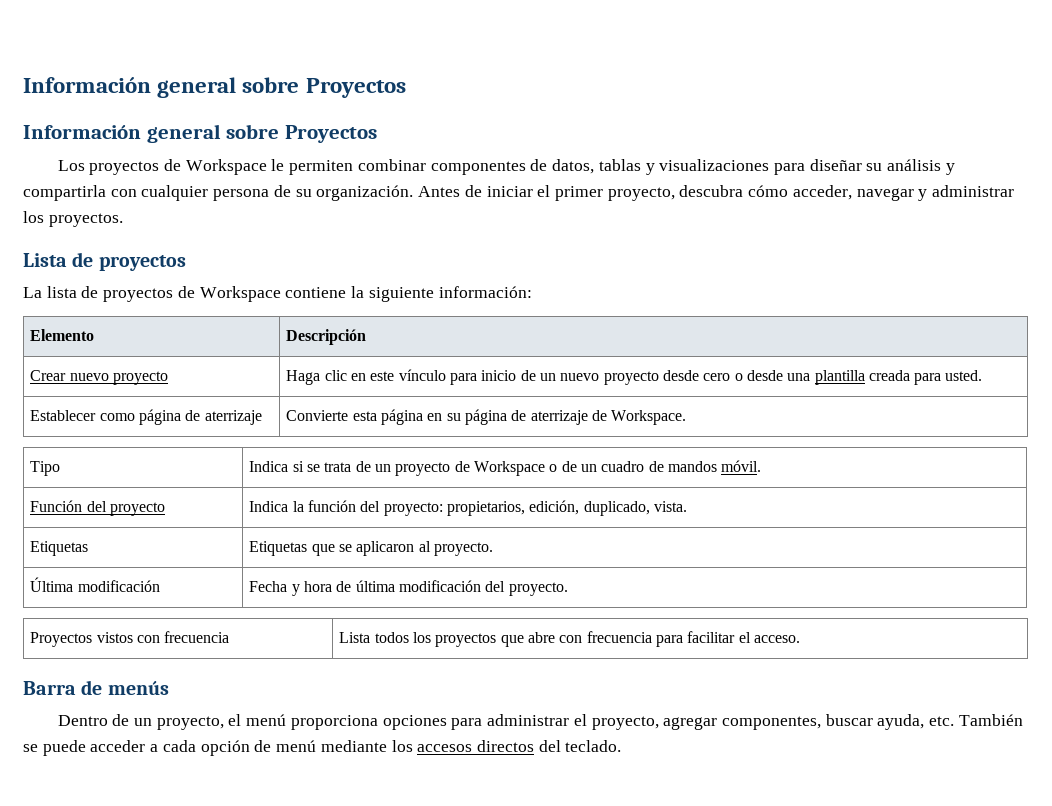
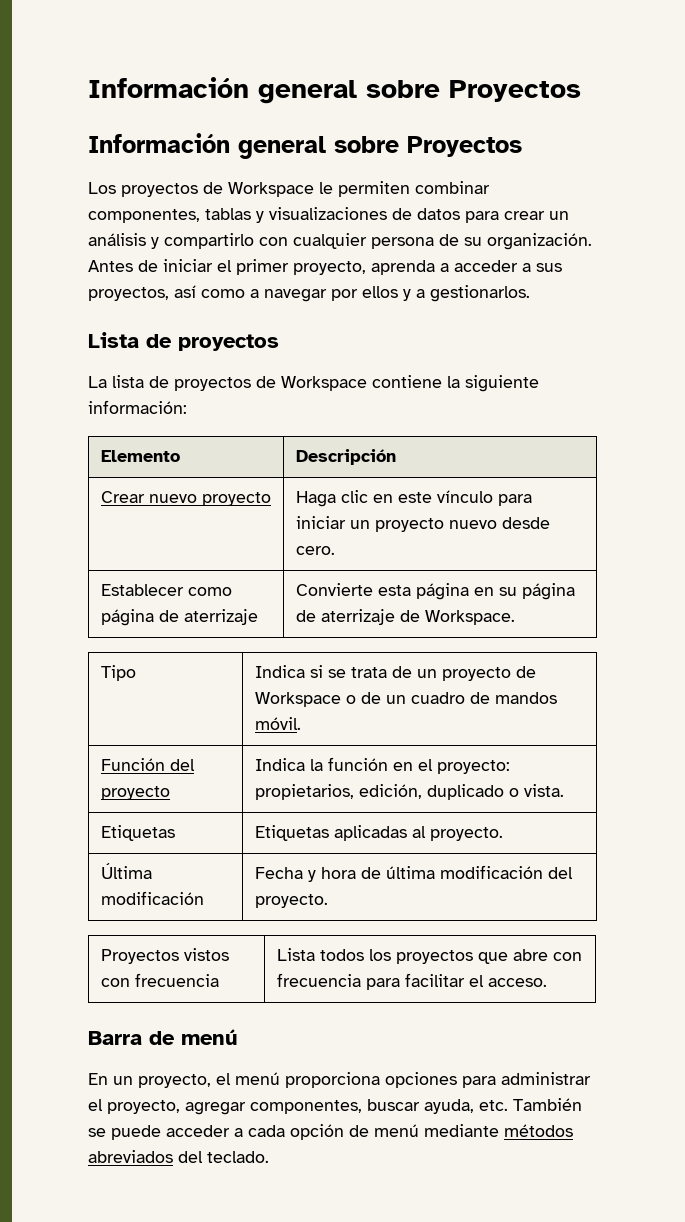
[430,159,883,175] componentes de datos, tablas y visualizaciones para diseñar su -> [88,207,569,223] componentes, tablas y visualizaciones de datos para crear un
[23,185,106,201] compartirla -> [164,233,254,249] compartirlo
[679,185,1015,201] [23,211,123,227] descubra cómo acceder, navegar y administrar los proyectos. -> [371,260,562,275] [88,285,530,302] aprenda a acceder a sus proyectos, así como a navegar por ellos y a gestionarlos.
[481,370,983,385] inicio de un nuevo proyecto desde cero o desde una plantilla creada para usted. -> [295,516,550,532] [295,546,335,555] iniciar un proyecto nuevo desde cero.
[360,501,381,512] del -> [392,759,433,771] en el
[583,501,650,516] duplicado, -> [426,784,519,800] duplicado o
[311,541,415,556] que se aplicaron -> [333,825,407,841] aplicadas
[107,681,169,695] [57,714,130,726] menús // Dentro de -> [181,1029,238,1045] [88,1073,108,1085] menú // En
[391,740,534,752] los accesos directos -> [504,1124,573,1137] [88,1150,173,1163] métodos abreviados

